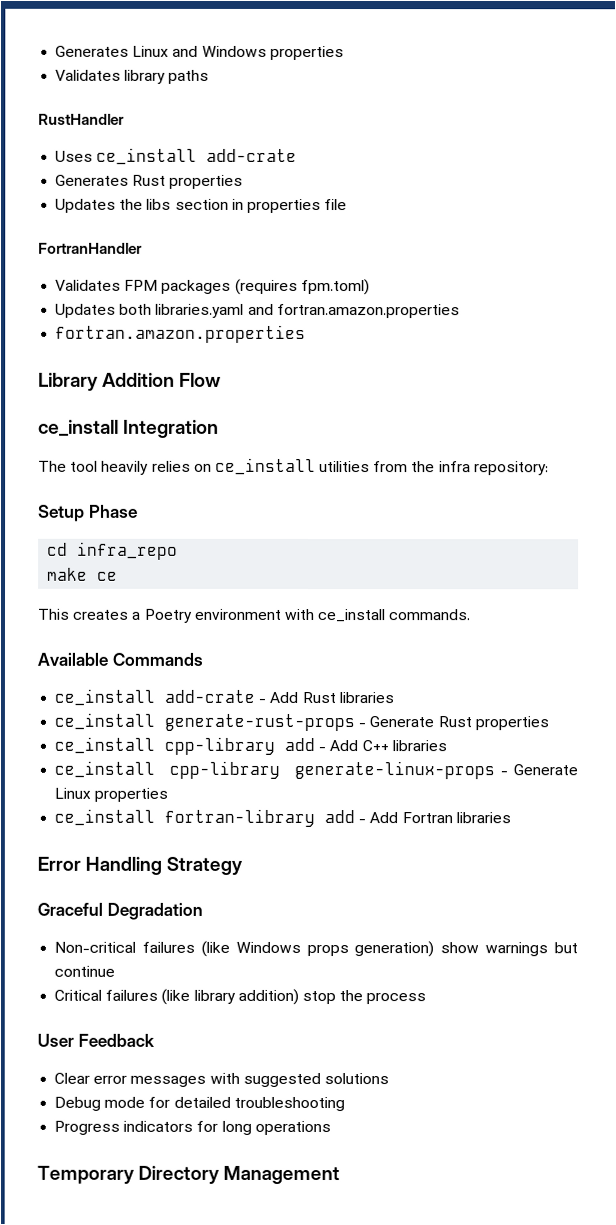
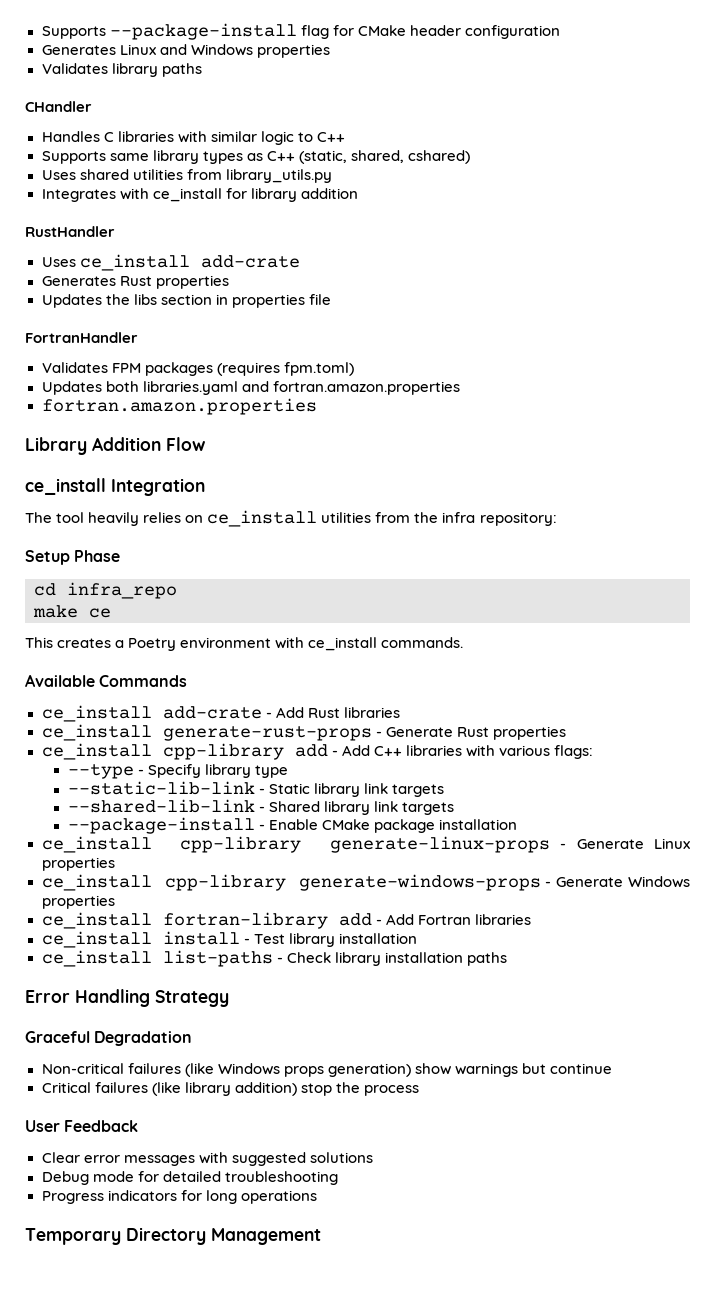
(55, 51) none -> [41,23,560,40] Supports --package-install flag for CMake header configuration //
(210, 76) none -> [25,101,92,112] [41,131,345,145] [41,150,470,164] [41,169,332,183] [41,188,358,202] // CHandler // Handles C libraries with similar logic to C++ // Supports same library types as C++ (static, shared, cshared) // Uses shared utilities from library_utils.py // Integrates with ce_install for library addition
(447, 746) none -> [465,745,593,759] [67,764,289,779] [67,781,445,797] [67,799,455,815] [67,817,518,834] with various flags: // --type - Specify library type // --static-lib-link - Static library link targets // --shared-lib-link - Shared library link targets // --package-install - Enable CMake package installation
(169, 794) none -> [41,874,691,891] [41,895,115,909] // ce_install cpp-library generate-windows-props - Generate Windows properties
(511, 818) none -> [41,931,417,948] [41,950,507,967] // ce_install install - Test library installation // ce_install list-paths - Check library installation paths

